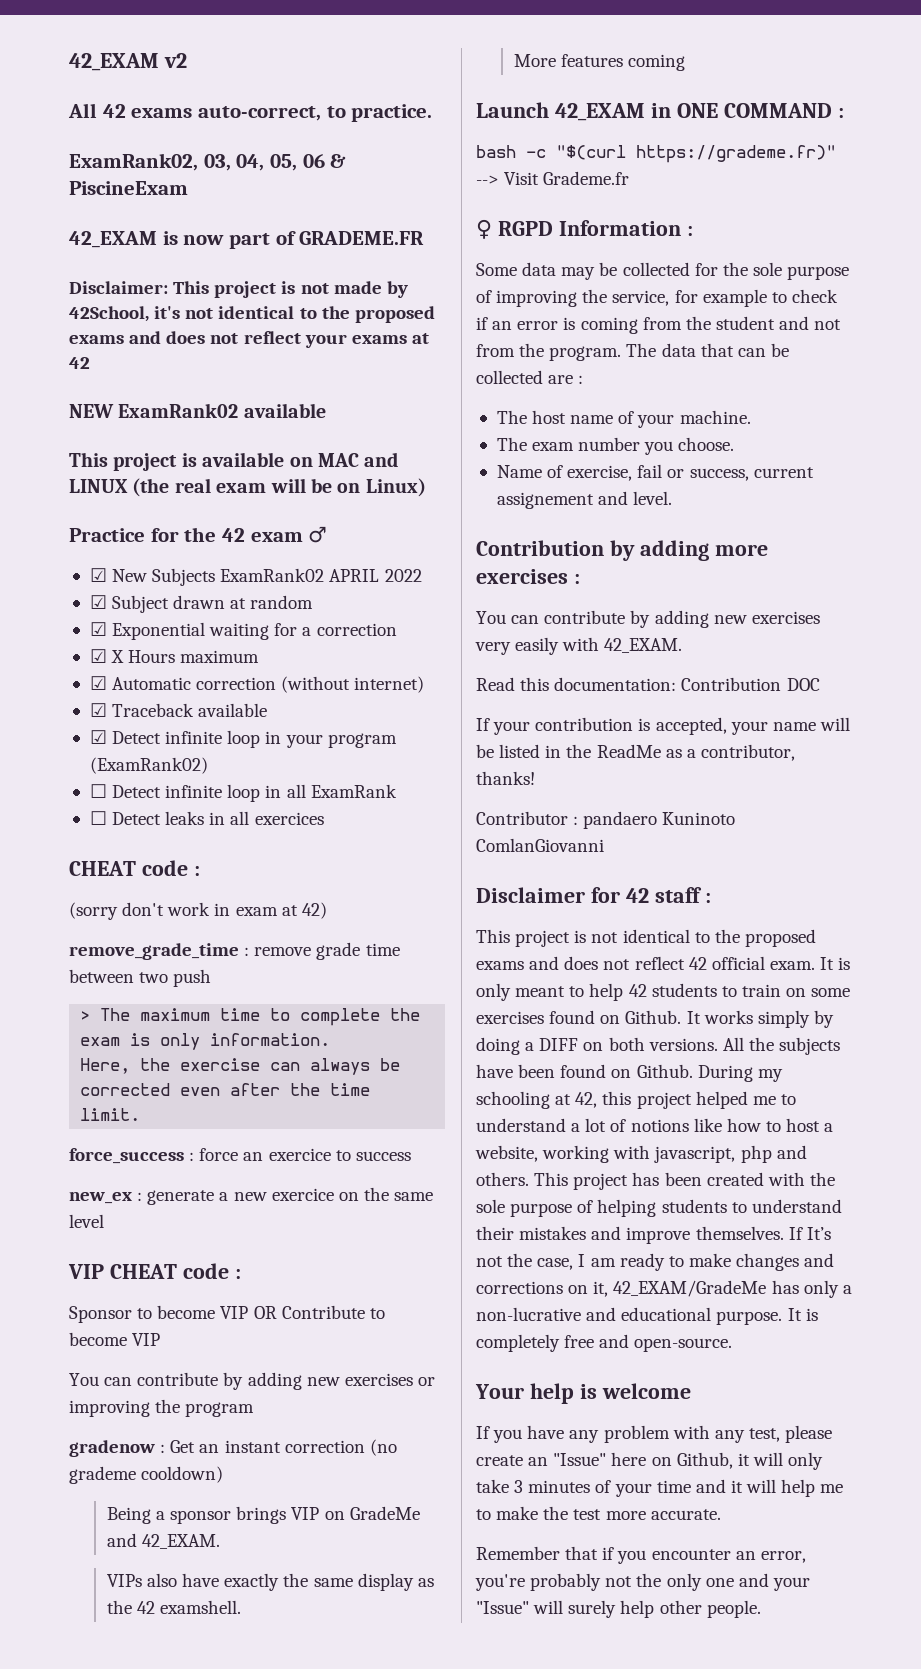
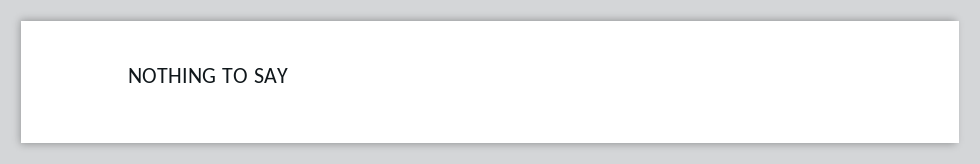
[69,53,187,71] [68,103,433,122] [69,153,347,171] [69,181,188,195] [69,231,425,249] [69,281,408,298] [69,306,435,323] [69,331,429,348] [69,357,90,369] [69,403,326,418] [69,452,399,471] [69,478,426,497] [69,526,328,543] [89,568,422,586] [89,595,314,613] [89,622,397,640] [89,649,260,663] [89,676,425,693] [89,703,268,717] [89,730,397,748] [89,757,208,774] [89,784,397,802] [89,811,324,825] [69,860,200,876] [69,902,327,920] [69,942,400,960] [69,969,212,987] [80,1008,421,1026] [80,1033,331,1050] [80,1058,401,1075] [80,1083,371,1096] [80,1108,141,1121] [69,1148,411,1164] [69,1187,434,1205] [69,1214,104,1228] [68,1263,241,1279] [69,1305,385,1323] [69,1332,161,1346] [69,1372,435,1390] [69,1399,255,1417] [69,1439,397,1457] [69,1466,224,1484] [106,1506,420,1524] [106,1533,221,1549] [106,1573,434,1591] [106,1600,242,1614] [513,54,686,71] [476,102,844,121] [476,145,836,163] [476,171,630,185] [476,219,693,239] [476,262,850,280] [476,289,838,307] [476,316,842,334] [476,343,789,361] [476,370,584,384] [496,410,751,428] [496,437,735,455] [496,464,814,481] [496,491,673,509] [476,540,768,561] [476,569,580,584] [476,610,820,628] [475,637,683,655] [476,677,820,691] [476,717,850,735] [476,744,795,761] [476,771,535,785] [476,811,736,829] [476,838,604,852] [476,887,711,903] [476,929,816,947] [476,956,851,970] [476,983,851,1001] [476,1010,834,1028] [476,1037,841,1055] [476,1064,783,1082] [476,1091,796,1109] [476,1118,834,1132] [475,1145,807,1163] [476,1172,835,1190] [476,1199,842,1217] [476,1226,831,1244] [476,1253,835,1271] [476,1280,852,1298] [476,1307,818,1325] [476,1334,733,1352] [475,1383,691,1404] [476,1425,833,1443] [476,1452,824,1470] [476,1479,844,1497] [476,1506,721,1520] [476,1546,806,1564] [475,1573,810,1591] [476,1600,761,1618] 42_EXAM v2 // All 42 exams auto-correct, to practice. // ExamRank02, 03, 04, 05, 06 & PiscineExam // 42_EXAM is now part of GRADEME.FR // Disclaimer: This project is not made by 42School, it's not identical to the proposed exams and does not reflect your exams at 42 // NEW ExamRank02 available // This project is available on MAC and LINUX (the real exam will be on Linux) // Practice for the 42 exam ♂ // ☑ New Subjects ExamRank02 APRIL 2022 // ☑ Subject drawn at random // ☑ Exponential waiting for a correction // ☑ X Hours maximum // ☑ Automatic correction (without internet) // ☑ Traceback available // ☑ Detect infinite loop in your program (ExamRank02) // ☐ Detect infinite loop in all ExamRank // ☐ Detect leaks in all exercices // CHEAT code : // (sorry don't work in exam at 42) // remove_grade_time : remove grade time between two push // > The maximum time to complete the exam is only information. // Here, the exercise can always be corrected even after the time limit. // force_success : force an exercice to success // new_ex : generate a new exercice on the same level // VIP CHEAT code : // Sponsor to become VIP OR Contribute to become VIP // You can contribute by adding new exercises or improving the program // gradenow : Get an instant correction (no grademe cooldown) // Being a sponsor brings VIP on GradeMe and 42_EXAM. // VIPs also have exactly the same display as the 42 examshell. // More features coming // Launch 42_EXAM in ONE COMMAND : // bash -c "$(curl https://grademe.fr)" --> Visit Grademe.fr // ♀ RGPD Information : // Some data may be collected for the sole purpose of improving the service, for example to check if an error is coming from the student and not from the program. The data that can be collected are : // The host name of your machine. // The exam number you choose. // Name of exercise, fail or success, current assignement and level. // Contribution by adding more exercises : // You can contribute by adding new exercises very easily with 42_EXAM. // Read this documentation: Contribution DOC // If your contribution is accepted, your name will be listed in the ReadMe as a contributor, thanks! // Contributor : pandaero Kuninoto ComlanGiovanni // Disclaimer for 42 staff : // This project is not identical to the proposed exams and does not reflect 42 official exam. It is only meant to help 42 students to train on some exercises found on Github. It works simply by doing a DIFF on both versions. All the subjects have been found on Github. During my schooling at 42, this project helped me to understand a lot of notions like how to host a website, working with javascript, php and others. This project has been created with the sole purpose of helping students to understand their mistakes and improve themselves. If It’s not the case, I am ready to make changes and corrections on it, 42_EXAM/GradeMe has only a non-lucrative and educational purpose. It is completely free and open-source. // Your help is welcome // If you have any problem with any test, please create an "Issue" here on Github, it will only take 3 minutes of your time and it will help me to make the test more accurate. // Remember that if you encounter an error, you're probably not the only one and your "Issue" will surely help other people. -> [128,68,288,83] NOTHING TO SAY

